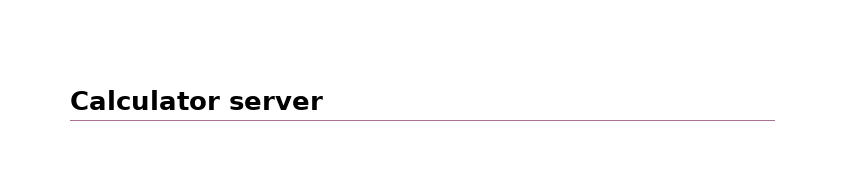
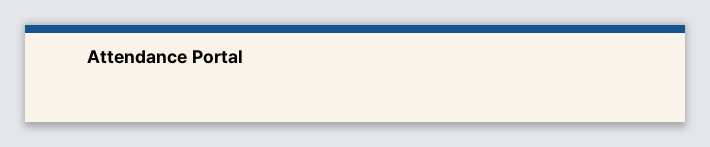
[70,90,323,110] Calculator server -> [87,50,243,64] Attendance Portal

